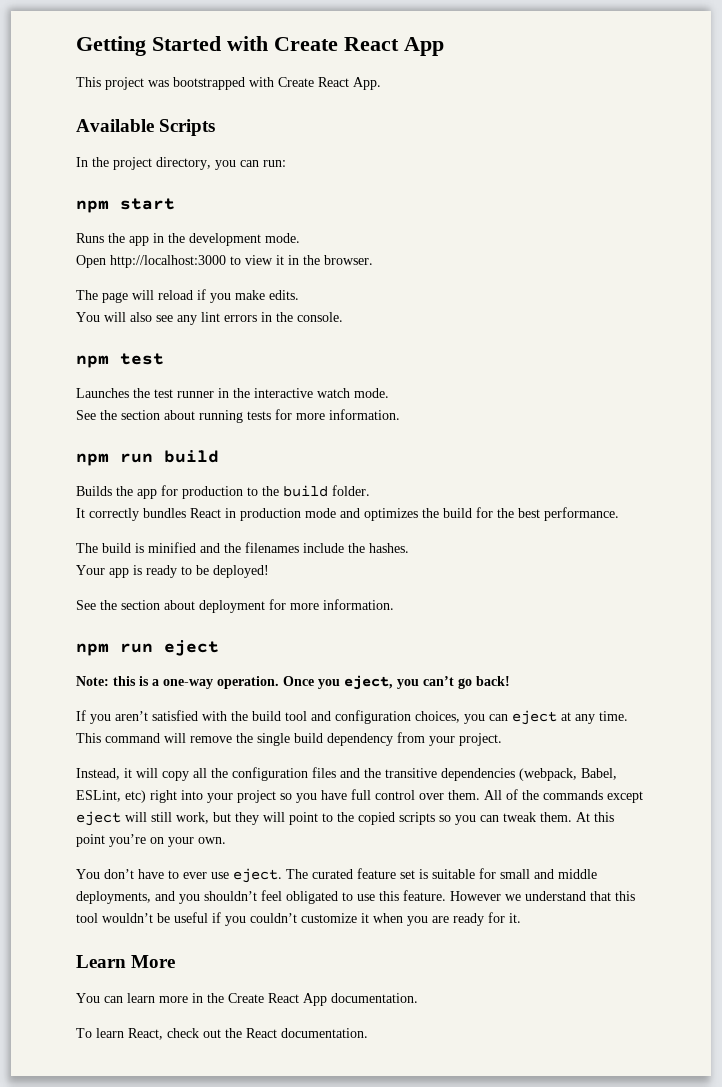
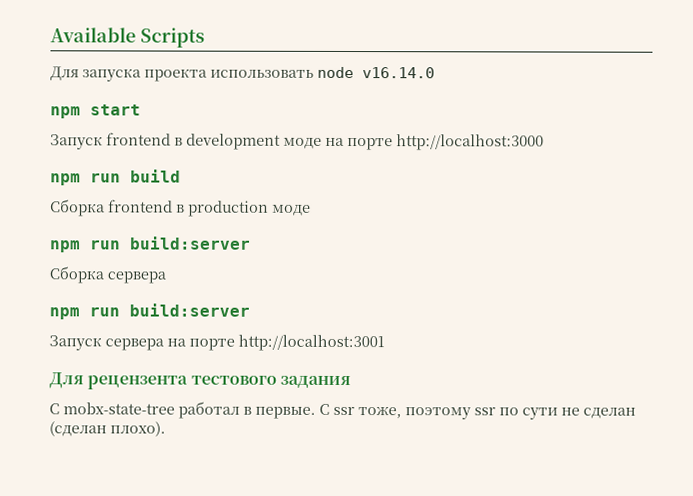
[76,36,444,56] [76,77,381,90] [76,119,216,136] [76,157,286,170] [76,198,175,213] [76,233,300,246] [76,255,373,268] [76,289,299,303] [76,312,343,325] [76,353,164,368] [76,388,389,398] [76,409,400,423] [76,450,219,466] [76,485,370,499] [76,507,619,521] [76,542,409,553] [76,565,269,578] [76,599,394,613] [76,640,219,656] [76,675,510,690] [76,710,628,725] [76,732,502,746] [76,767,617,781] [76,789,643,803] [76,811,614,826] [76,834,226,847] [76,868,597,883] [76,890,635,904] [76,912,521,926] [76,955,176,968] [76,993,418,1006] [76,1028,368,1040] Getting Started with Create React App // This project was bootstrapped with Create React App. // Available Scripts // In the project directory, you can run: // npm start // Runs the app in the development mode. // Open http://localhost:3000 to view it in the browser. // The page will reload if you make edits. // You will also see any lint errors in the console. // npm test // Launches the test runner in the interactive watch mode. // See the section about running tests for more information. // npm run build // Builds the app for production to the build folder. // It correctly bundles React in production mode and optimizes the build for the best performance. // The build is minified and the filenames include the hashes. // Your app is ready to be deployed! // See the section about deployment for more information. // npm run eject // Note: this is a one-way operation. Once you eject, you can’t go back! // If you aren’t satisfied with the build tool and configuration choices, you can eject at any time. This command will remove the single build dependency from your project. // Instead, it will copy all the configuration files and the transitive dependencies (webpack, Babel, ESLint, etc) right into your project so you have full control over them. All of the commands except eject will still work, but they will point to the copied scripts so you can tweak them. At this point you’re on your own. // You don’t have to ever use eject. The curated feature set is suitable for small and middle deployments, and you shouldn’t feel obligated to use this feature. However we understand that this tool wouldn’t be useful if you couldn’t customize it when you are ready for it. // Learn More // You can learn more in the Create React App documentation. // To learn React, check out the React documentation. -> [50,27,205,48] [50,66,435,82] [50,104,141,119] [50,132,544,151] [50,169,181,186] [50,199,311,217] [49,236,251,253] [49,266,166,284] [49,303,250,320] [49,334,385,352] [49,372,351,390] [49,401,636,420] [49,421,166,437] Available Scripts // Для запуска проекта использовать node v16.14.0 // npm start // Запуск frontend в development моде на порте http://localhost:3000 // npm run build // Сборка frontend в production моде // npm run build:server // Сборка сервера // npm run build:server // Запуск сервера на порте http://localhost:3001 // Для рецензента тестового задания // С mobx-state-tree работал в первые. С ssr тоже, поэтому ssr по сути не сделан (сделан плохо).

